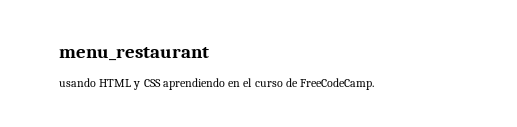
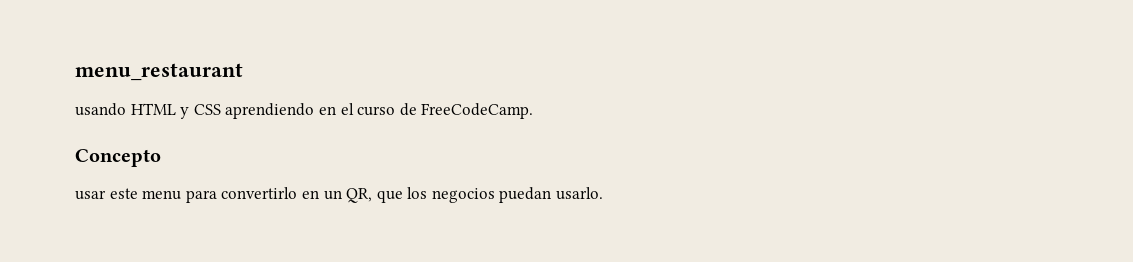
(375, 84) none -> [75,149,161,167] [75,187,604,203] // Concepto // usar este menu para convertirlo en un QR, que los negocios puedan usarlo.

